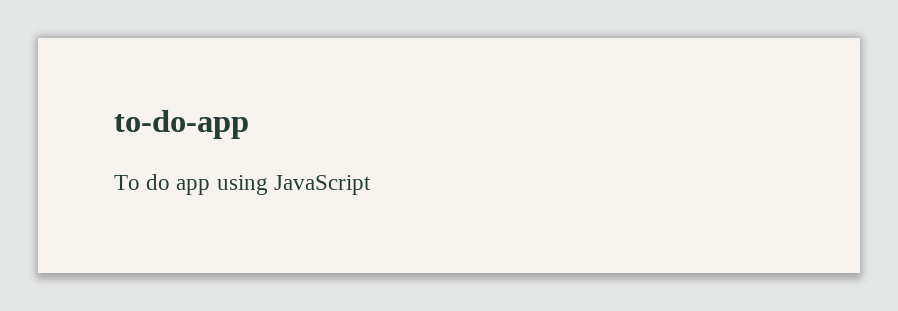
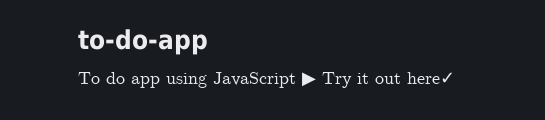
(371, 185) none -> [302,72,455,88] ▶ Try it out here✓

